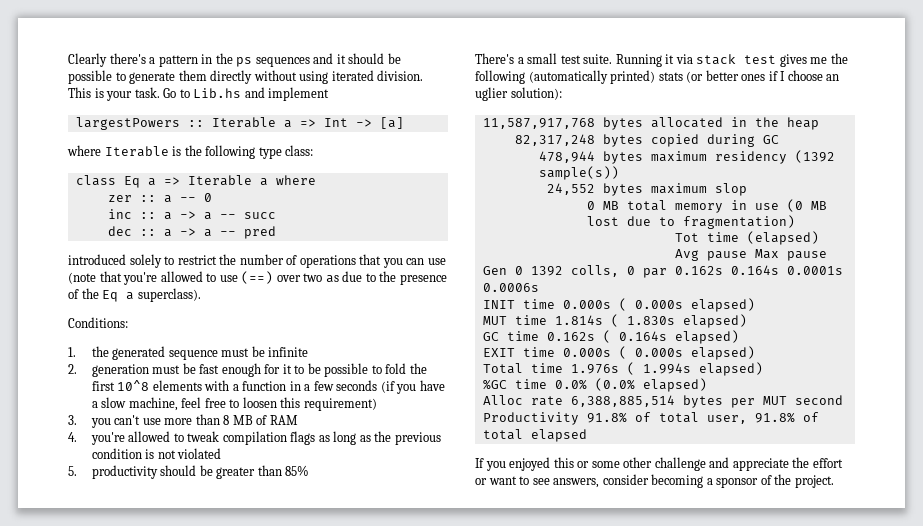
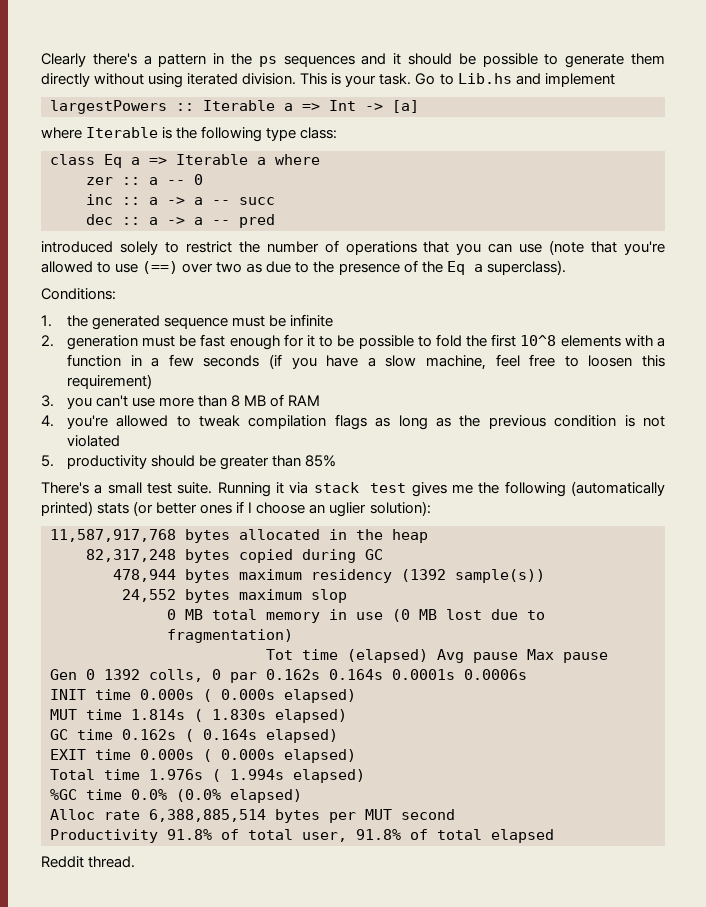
[475,457,843,471] [475,474,834,488] If you enjoyed this or some other challenge and appreciate the effort or want to see answers, consider becoming a sponsor of the project. -> [41,856,136,868] Reddit thread.

